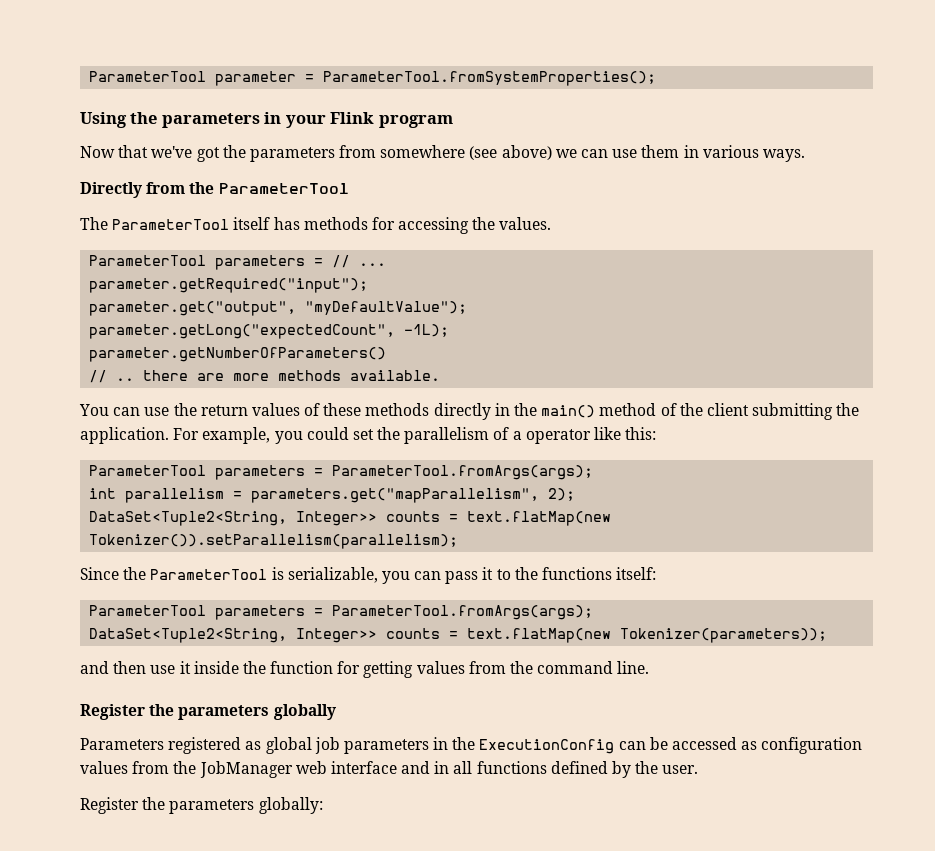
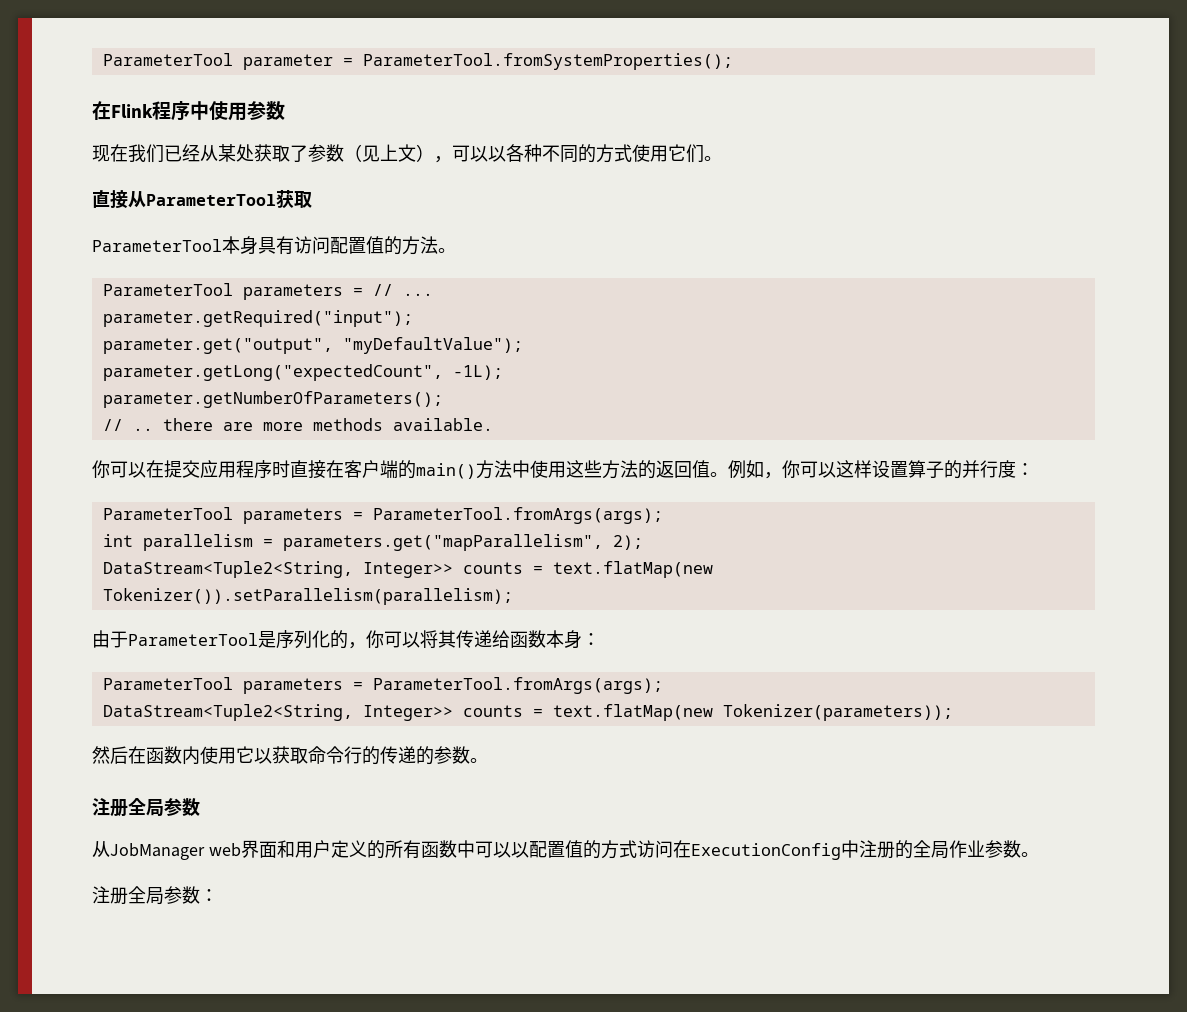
[80,112,453,128] [80,145,805,162] [80,182,349,198] [80,217,552,234] Using the parameters in your Flink program // Now that we've got the parameters from somewhere (see above) we can use them in various ways. // Directly from the ParameterTool // The ParameterTool itself has methods for accessing the values. -> [92,101,285,121] [92,144,722,163] [92,189,312,209] [92,236,456,255] 在Flink程序中使用参数 // 现在我们已经从某处获取了参数（见上文），可以以各种不同的方式使用它们。 // 直接从ParameterTool获取 // ParameterTool本身具有访问配置值的方法。
[89,347,387,362] parameter.getNumberOfParameters() -> [102,391,443,408] parameter.getNumberOfParameters();
[79,403,860,420] [80,427,657,444] You can use the return values of these methods directly in the main() method of the client submitting the application. For example, you could set the parallelism of a operator like this: -> [92,460,1034,479] 你可以在提交应用程序时直接在客户端的main()方法中使用这些方法的返回值。例如，你可以这样设置算子的并行度：
[89,511,288,526] DataSet<Tuple2<String, -> [102,561,353,578] DataStream<Tuple2<String,
[80,567,657,584] [89,605,594,620] [89,628,288,643] Since the ParameterTool is serializable, you can pass it to the functions itself: // ParameterTool parameters = ParameterTool.fromArgs(args); // DataSet<Tuple2<String, -> [92,630,600,649] [102,677,663,694] [102,704,353,721] 由于ParameterTool是序列化的，你可以将其传递给函数本身： // ParameterTool parameters = ParameterTool.fromArgs(args); // DataStream<Tuple2<String,
[80,661,650,678] [80,704,336,720] [80,737,863,754] [80,761,699,778] [80,797,323,814] and then use it inside the function for getting values from the command line. // Register the parameters globally // Parameters registered as global job parameters in the ExecutionConfig can be accessed as configuration values from the JobManager web interface and in all functions defined by the user. // Register the parameters globally: -> [92,746,488,765] [92,798,200,817] [92,840,1039,860] [92,886,218,905] 然后在函数内使用它以获取命令行的传递的参数。 // 注册全局参数 // 从JobManager web界面和用户定义的所有函数中可以以配置值的方式访问在ExecutionConfig中注册的全局作业参数。 // 注册全局参数：

